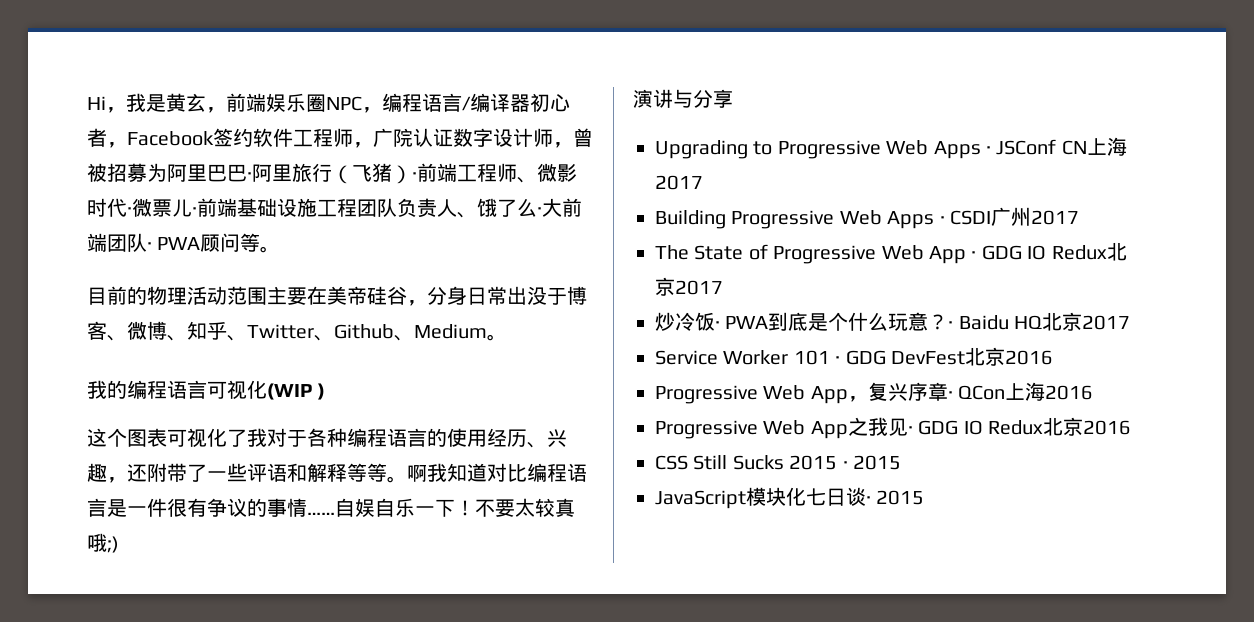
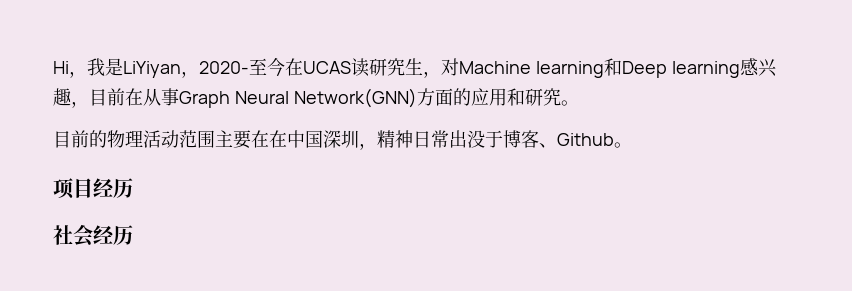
[166,93,570,113] [87,128,593,148] [87,163,577,184] [87,198,582,218] [87,233,261,252] 黄玄，前端娱乐圈NPC，编程语言/编译器初心者，Facebook签约软件工程师，广院认证数字设计师，曾被招募为阿里巴巴·阿里旅行（飞猪）·前端工程师、微影时代·微票儿·前端基础设施工程团队负责人、饿了么·大前端团队· PWA顾问等 -> [123,58,777,78] [53,88,561,108] LiYiyan，2020-至今在UCAS读研究生，对Machine learning和Deep learning感兴趣，目前在从事Graph Neural Network(GNN)方面的应用和研究
[327,286,587,306] [87,321,507,341] [87,380,326,400] [87,428,567,448] [87,463,587,483] [87,498,575,517] [87,533,119,553] [633,89,733,108] [655,137,1127,159] [655,175,703,190] [655,207,1079,229] [655,242,1127,264] [655,277,723,296] [655,312,1131,331] [655,347,1053,366] [655,382,1094,404] [655,417,1131,439] [655,455,901,470] [655,487,925,509] 美帝硅谷，分身日常出没于博客、微博、知乎、Twitter、Github、Medium。 // 我的编程语言可视化(WIP ) // 这个图表可视化了我对于各种编程语言的使用经历、兴趣，还附带了一些评语和解释等等。啊我知道对比编程语言是一件很有争议的事情……自娱自乐一下！不要太较真哦;) // 演讲与分享 // Upgrading to Progressive Web Apps · JSConf CN上海2017 // Building Progressive Web Apps · CSDI广州2017 // The State of Progressive Web App · GDG IO Redux北京2017 // 炒冷饭· PWA到底是个什么玩意？· Baidu HQ北京2017 // Service Worker 101 · GDG DevFest北京2016 // Progressive Web App，复兴序章· QCon上海2016 // Progressive Web App之我见· GDG IO Redux北京2016 // CSS Still Sucks 2015 · 2015 // JavaScript模块化七日谈· 2015 -> [269,130,632,150] [53,178,133,199] [53,224,133,247] 在中国深圳，精神日常出没于博客、Github。 // 项目经历 // 社会经历

